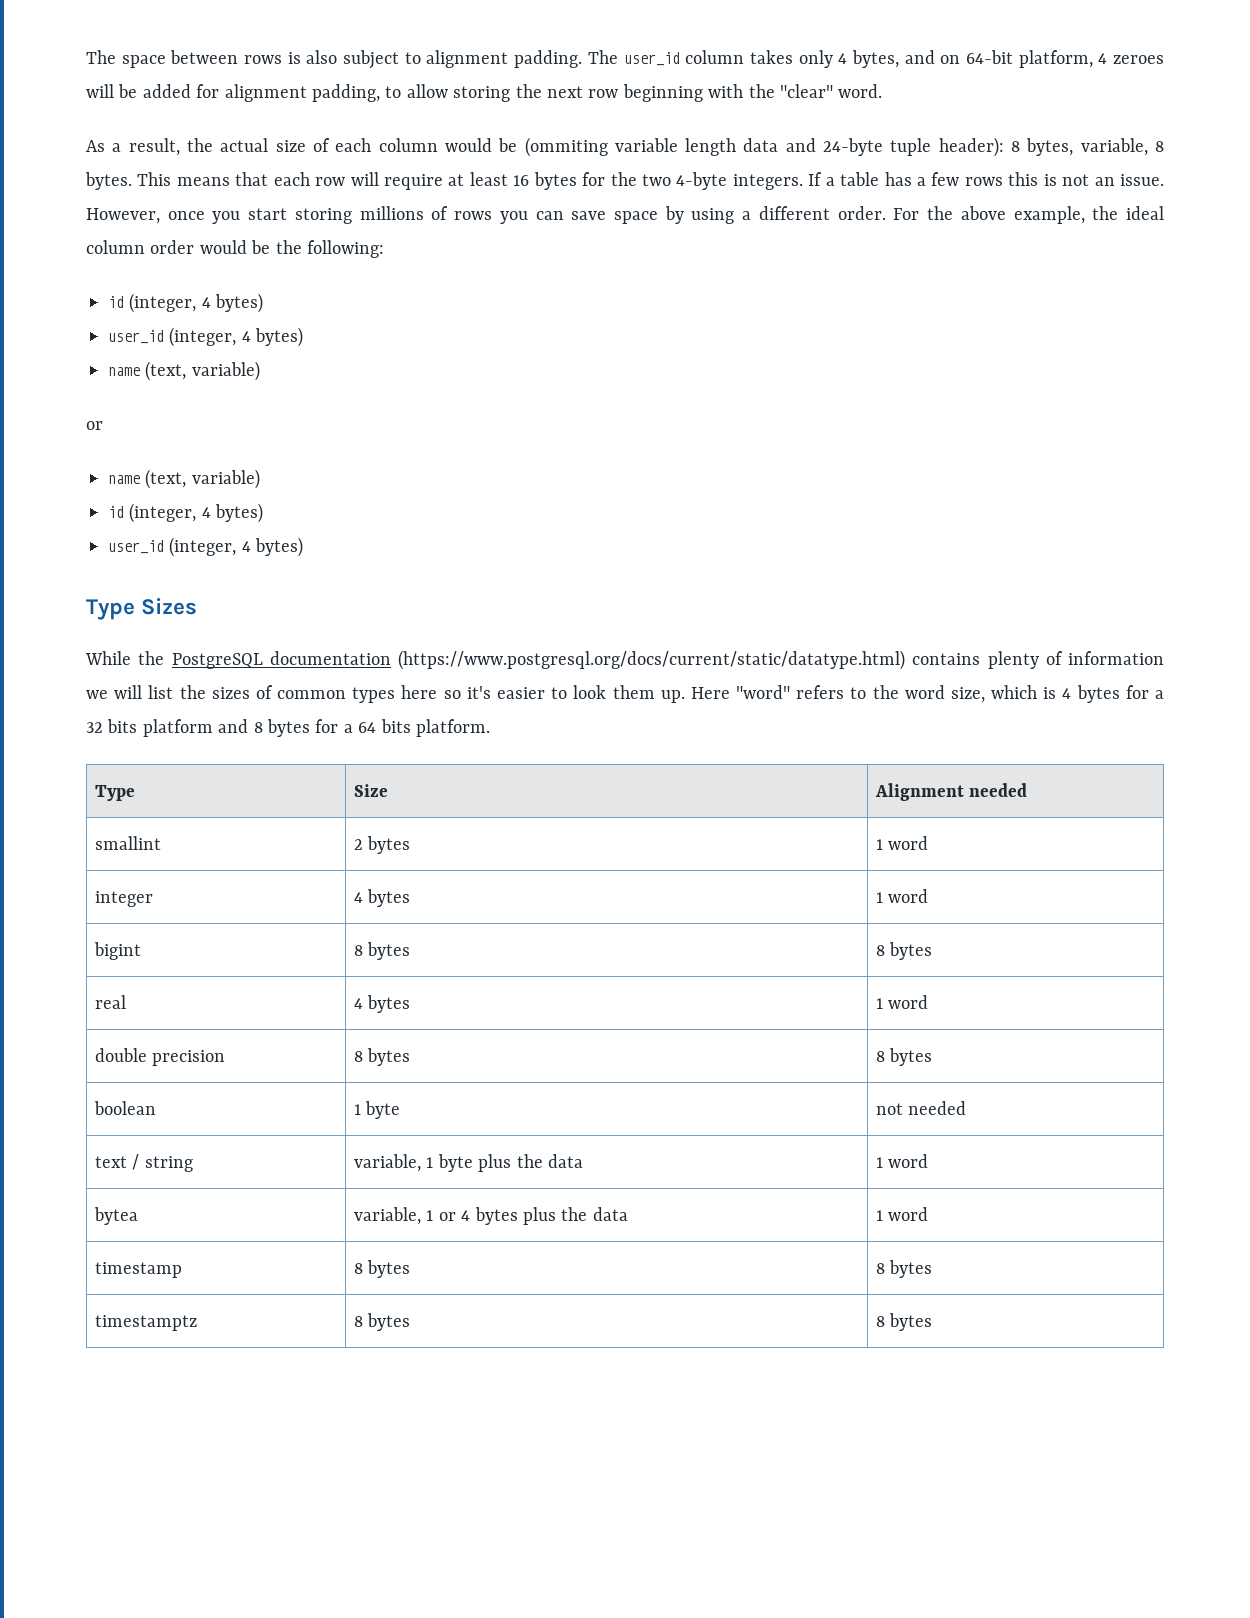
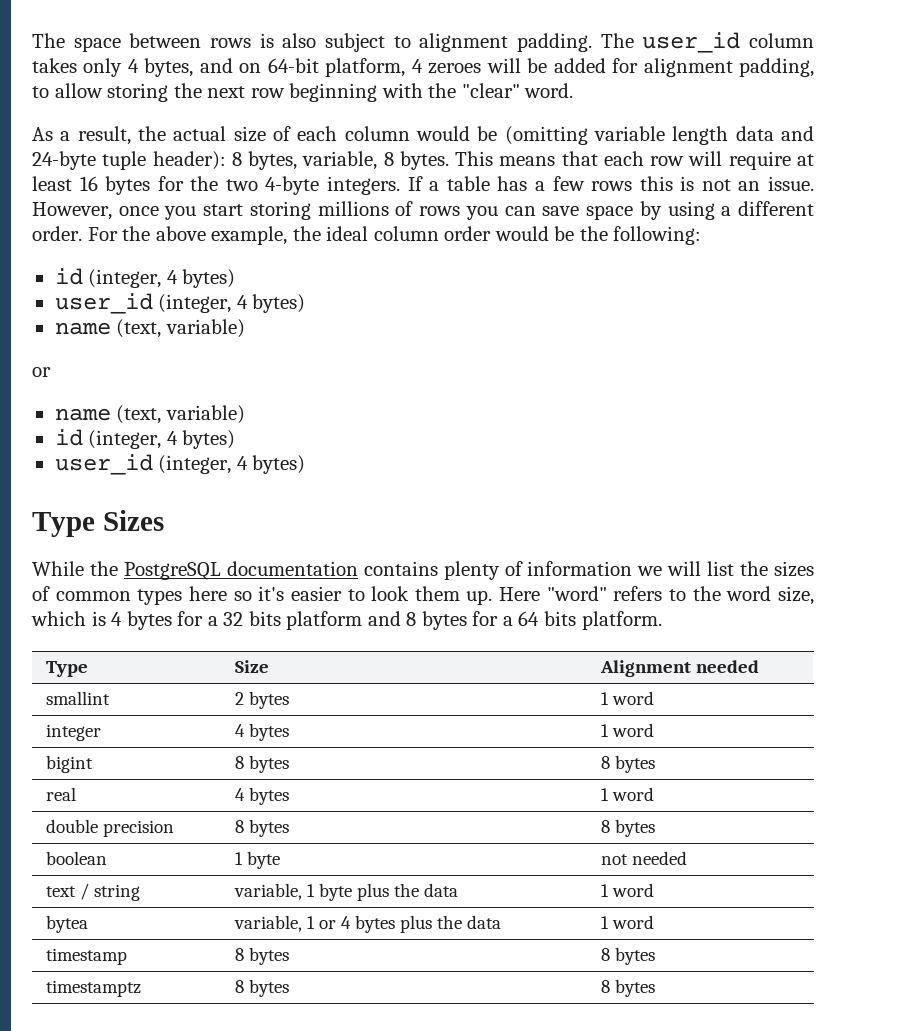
[524,137,608,157] (ommiting -> [504,126,588,145] (omitting
[398,650,905,670] (https://www.postgresql.org/docs/current/static/datatype.html) -> (358, 568) none

